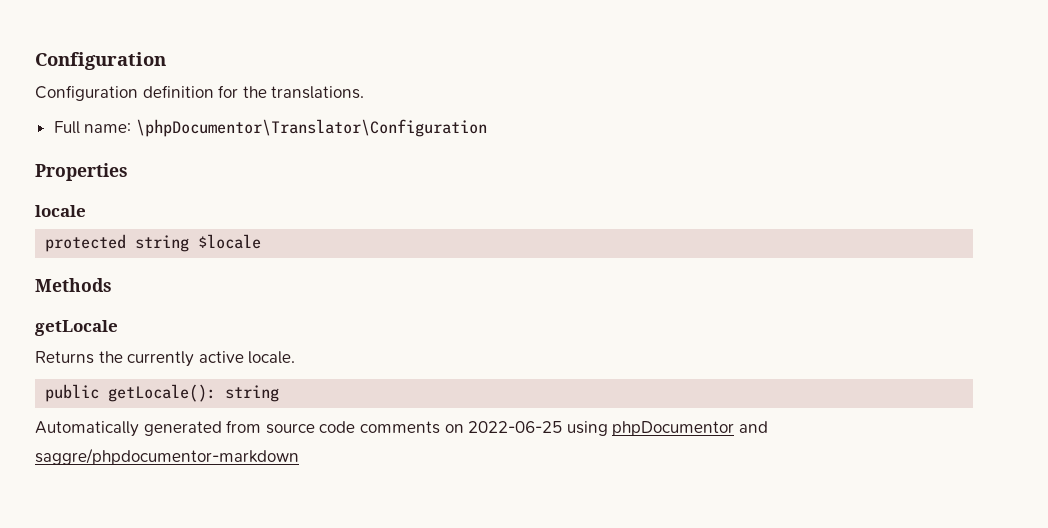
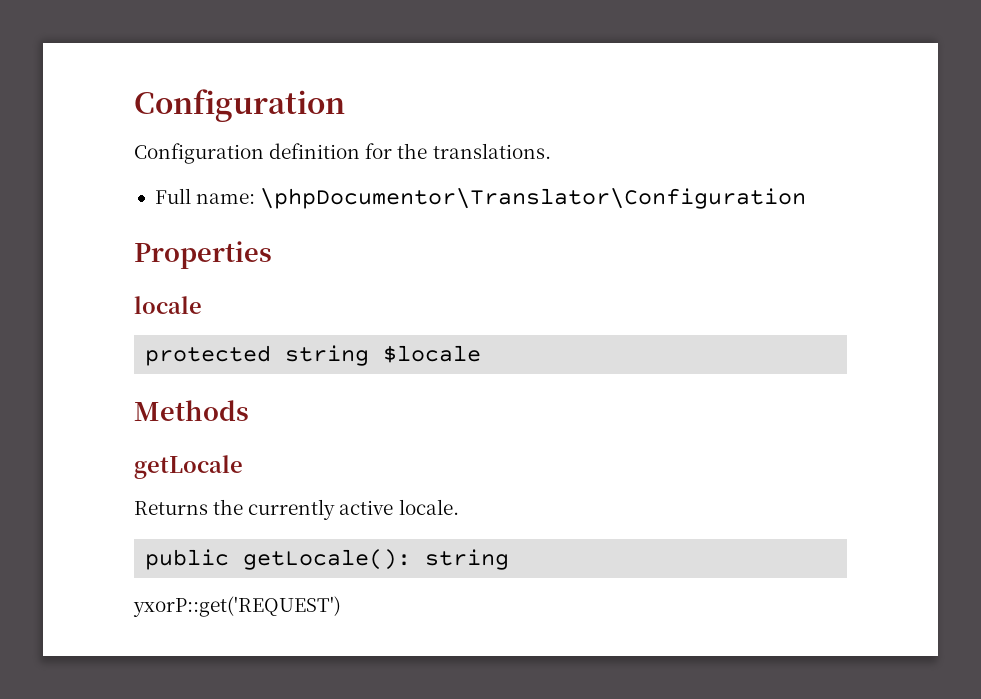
[35,420,768,437] [35,448,299,465] Automatically generated from source code comments on 2022-06-25 using phpDocumentor and saggre/phpdocumentor-markdown -> [133,596,341,617] yxorP::get('REQUEST')

